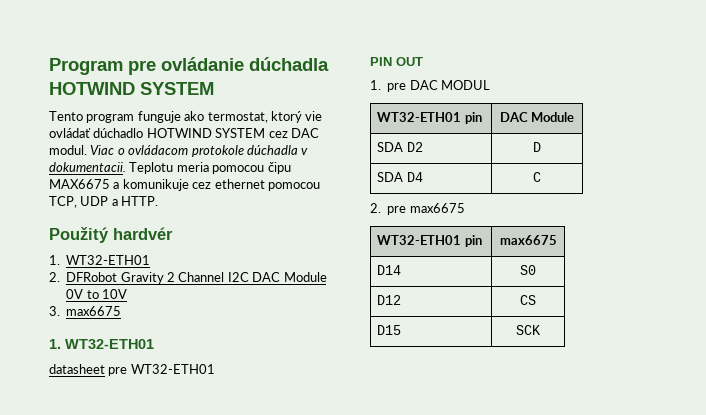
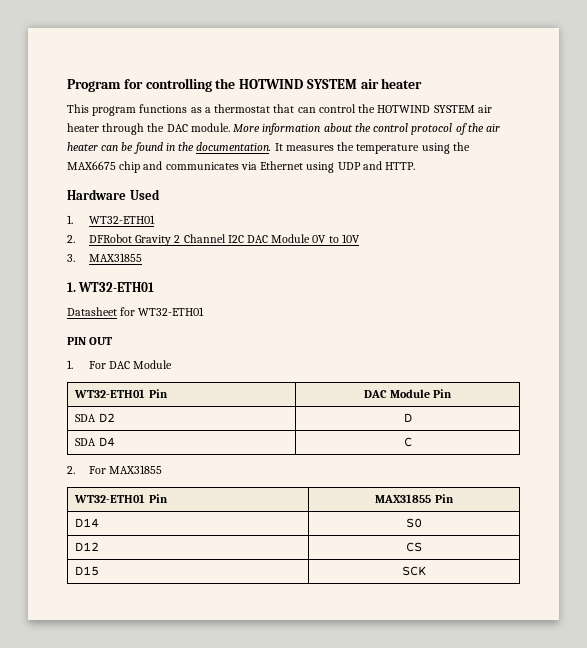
[128,57,329,75] [49,82,214,95] [49,111,323,123] [49,128,319,138] [49,145,309,157] [49,162,291,174] [49,179,320,191] [49,196,118,208] pre ovládanie dúchadla HOTWIND SYSTEM // Tento program funguje ako termostat, ktorý vie ovládať dúchadlo HOTWIND SYSTEM cez DAC modul. Viac o ovládacom protokole dúchadla v dokumentacii. Teplotu meria pomocou čipu MAX6675 a komunikuje cez ethernet pomocou TCP, UDP a -> [123,78,423,92] [67,104,492,116] [67,123,501,135] [67,142,470,154] [67,161,382,173] for controlling the HOTWIND SYSTEM air heater // This program functions as a thermostat that can control the HOTWIND SYSTEM air heater through the DAC module. More information about the control protocol of the air heater can be found in the documentation. It measures the temperature using the MAX6675 chip and communicates via Ethernet using UDP and
[49,227,173,243] Použitý hardvér -> [67,189,160,200] Hardware Used
[66,306,122,316] [49,339,154,349] [49,364,128,376] max6675 // 1. WT32-ETH01 // datasheet pre -> [88,253,142,262] [67,282,155,292] [67,307,136,316] MAX31855 // 1. WT32-ETH01 // Datasheet for
[387,80,490,92] [377,112,482,124] [499,112,575,122] pre DAC MODUL // WT32-ETH01 pin | DAC Module -> [88,360,173,369] [74,389,168,398] [363,389,453,398] For DAC Module // WT32-ETH01 Pin | DAC Module Pin
[387,203,465,215] [377,235,482,247] [499,235,557,245] pre max6675 // WT32-ETH01 pin | max6675 -> [88,465,163,474] [74,494,168,503] [375,494,454,503] For MAX31855 // WT32-ETH01 Pin | MAX31855 Pin

